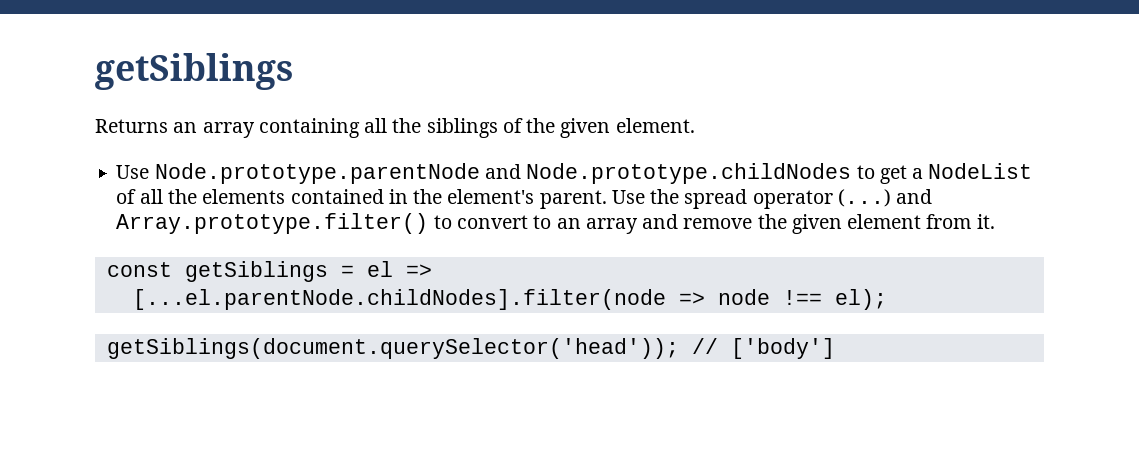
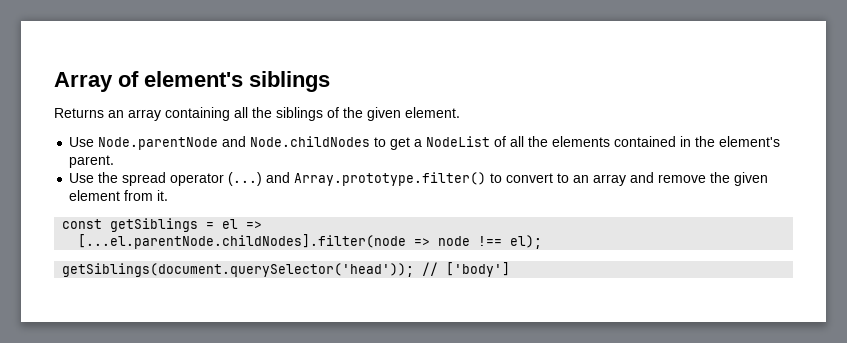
[95,53,293,90] getSiblings -> [54,71,330,92] Array of element's siblings
[154,163,852,184] Node.prototype.parentNode and Node.prototype.childNodes -> [98,136,371,150] Node.parentNode and Node.childNodes
(607, 199) none -> (115, 161) //

